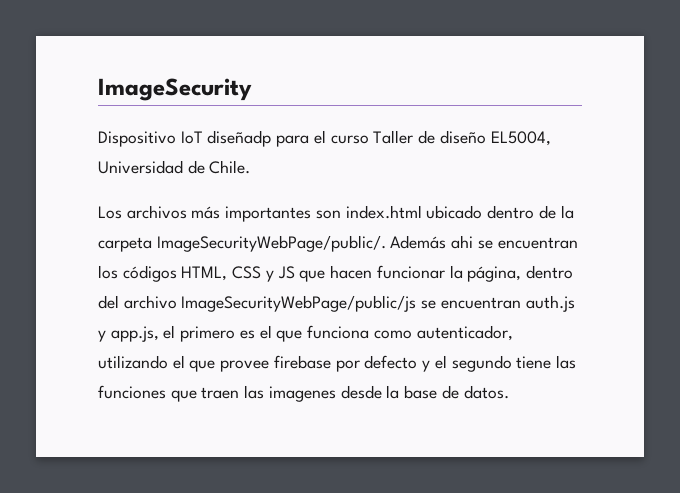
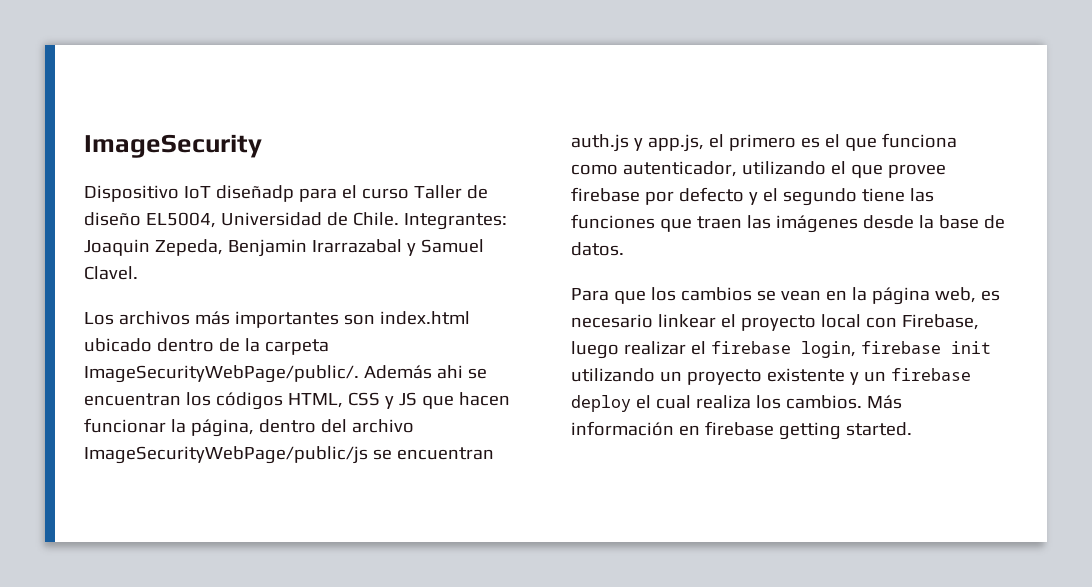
(251, 167) none -> [403,213,507,230] [84,239,484,257] [84,266,138,280] Integrantes: Joaquin Zepeda, Benjamin Irarrazabal y Samuel Clavel.
[268,386,336,402] imagenes -> [775,215,858,233] imágenes
(509, 392) none -> [571,287,1000,305] [571,314,979,331] [571,341,991,359] [571,368,971,385] [571,395,902,412] [571,421,912,440] // Para que los cambios se vean en la página web, es necesario linkear el proyecto local con Firebase, luego realizar el firebase login, firebase init utilizando un proyecto existente y un firebase deploy el cual realiza los cambios. Más información en firebase getting started.

